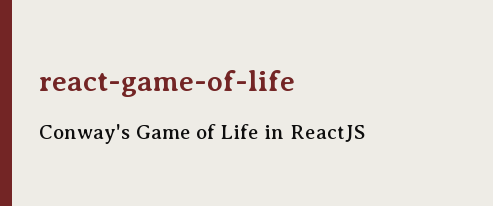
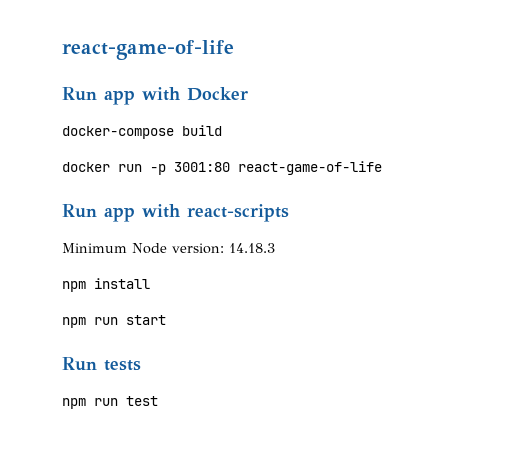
[39,70,295,97] [39,124,365,144] react-game-of-life // Conway's Game of Life in ReactJS -> [62,40,234,60] [62,87,248,105] [62,125,222,139] [62,161,382,175] [62,204,289,222] [62,243,275,254] [62,278,150,292] [62,315,166,328] [62,357,141,371] [62,396,158,409] react-game-of-life // Run app with Docker // docker-compose build // docker run -p 3001:80 react-game-of-life // Run app with react-scripts // Minimum Node version: 14.18.3 // npm install // npm run start // Run tests // npm run test

